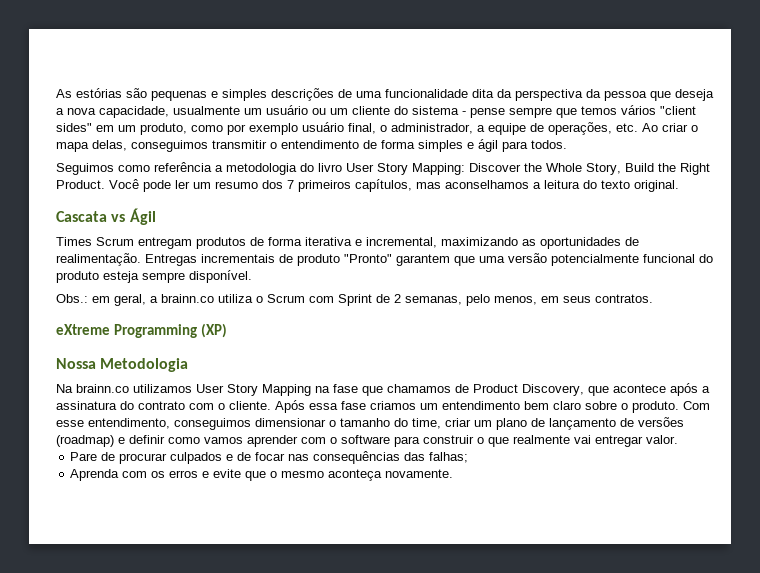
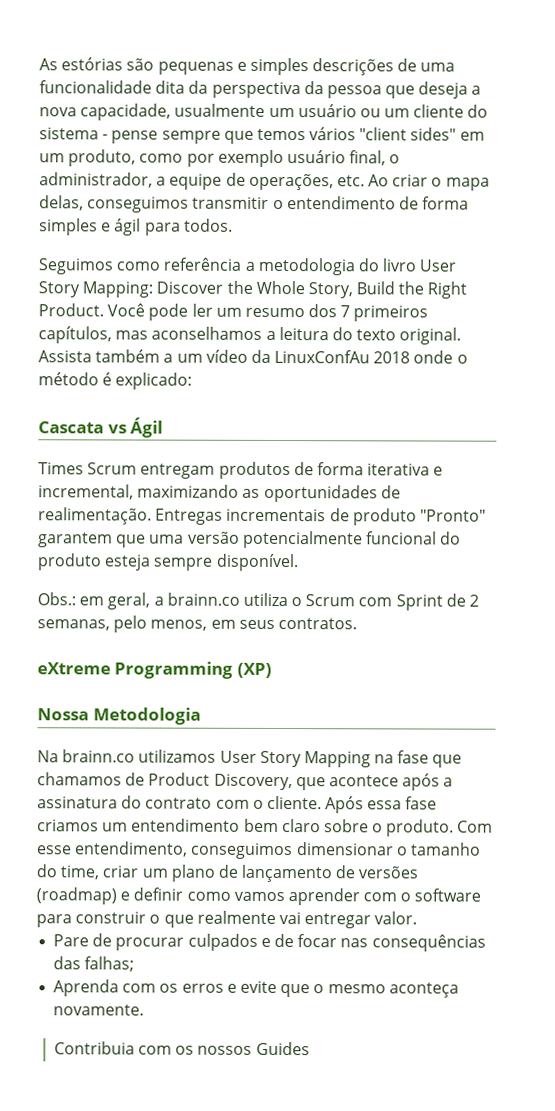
(679, 186) none -> [38,349,468,364] [38,372,193,390] Assista também a um vídeo da LinuxConfAu 2018 onde o método é explicado:
(454, 473) none -> [53,1041,310,1056] // Contribuia com os nossos Guides

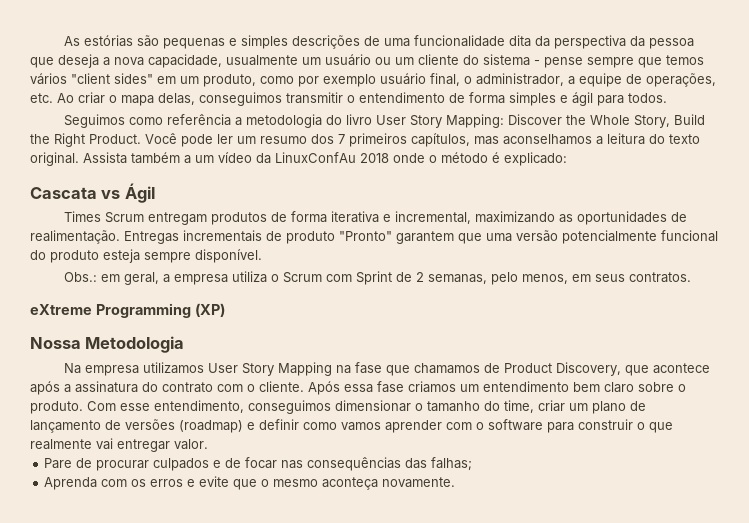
[166,592,240,606] brainn.co -> [173,274,228,285] empresa
[62,749,136,763] brainn.co -> [84,365,139,376] empresa
[53,1041,310,1056] // Contribuia com os nossos Guides -> (456, 482) none

